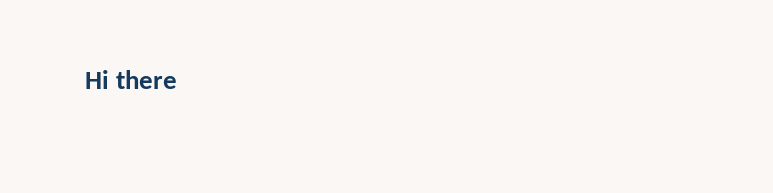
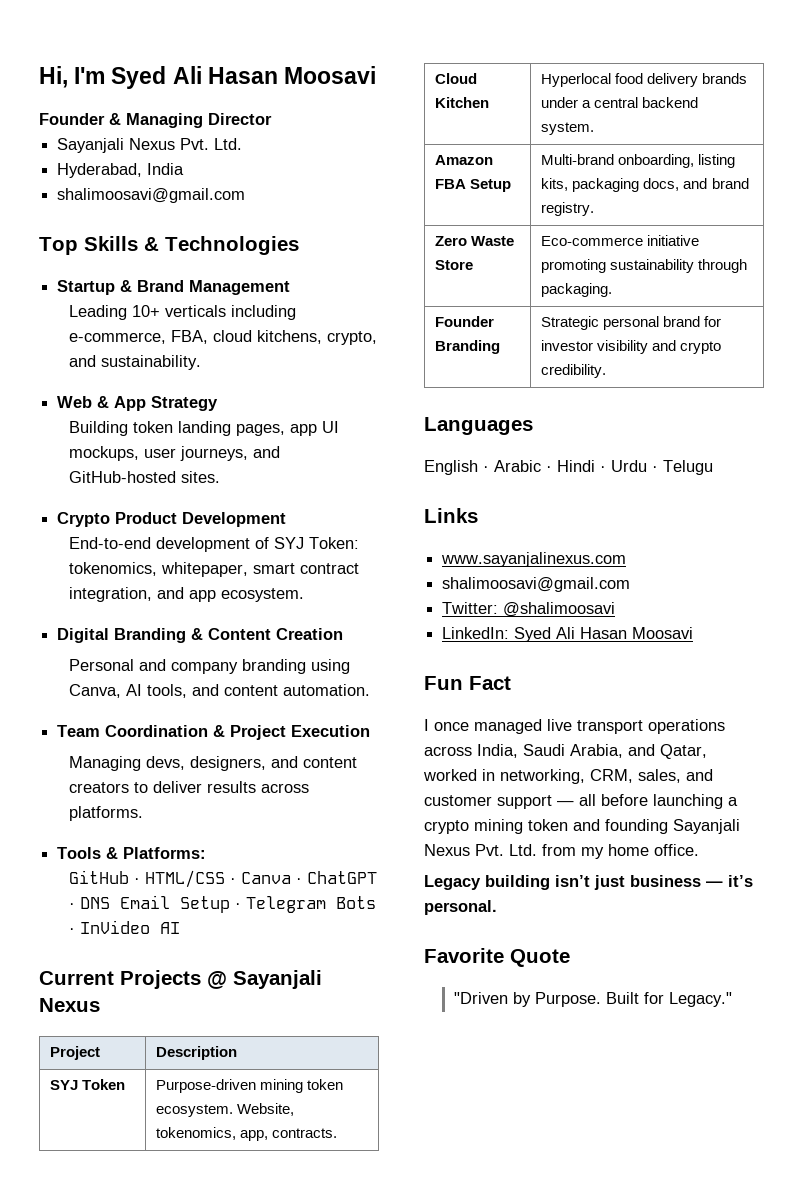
[85,70,178,89] Hi there -> [39,66,377,89] [39,113,272,128] [57,138,243,153] [57,163,185,178] [57,188,246,203] [39,236,299,255] [57,280,291,295] [68,305,296,320] [68,330,377,345] [68,355,201,370] [57,396,219,411] [68,421,339,436] [68,446,280,461] [68,471,220,483] [57,512,287,527] [68,537,359,552] [68,562,359,577] [68,587,304,602] [57,628,344,643] [68,659,350,674] [68,684,370,698] [57,725,371,740] [68,756,357,771] [68,781,309,793] [68,806,143,821] [57,847,207,859] [68,870,377,888] [68,895,376,913] [68,920,180,934] [39,970,322,989] [39,998,100,1012] [50,1046,101,1060] [156,1046,238,1060] [50,1079,126,1090] [156,1079,344,1093] [156,1103,295,1117] [156,1127,338,1141] [435,73,478,84] [435,97,490,108] [541,73,748,87] [541,97,699,108] [541,122,595,135] [435,155,494,165] [435,179,512,192] [541,154,736,168] [541,178,749,192] [541,202,595,216] [435,236,515,246] [435,260,474,270] [541,235,700,246] [541,259,748,273] [541,283,613,297] [435,316,495,327] [435,340,501,354] [541,316,722,330] [541,340,722,354] [541,364,607,378] [424,417,533,435] [424,460,713,475] [424,508,478,523] [441,552,627,567] [442,577,631,592] [442,602,616,617] [442,627,694,642] [424,676,511,690] [424,719,725,734] [424,744,707,759] [423,769,713,784] [424,794,738,809] [424,819,740,834] [424,844,699,859] [424,875,753,890] [424,900,497,915] [424,948,570,967] [453,992,732,1007] Hi, I'm Syed Ali Hasan Moosavi // Founder & Managing Director // Sayanjali Nexus Pvt. Ltd. // Hyderabad, India // shalimoosavi@gmail.com // Top Skills & Technologies // Startup & Brand Management // Leading 10+ verticals including e-commerce, FBA, cloud kitchens, crypto, and sustainability. // Web & App Strategy // Building token landing pages, app UI mockups, user journeys, and GitHub-hosted sites. // Crypto Product Development // End-to-end development of SYJ Token: tokenomics, whitepaper, smart contract integration, and app ecosystem. // Digital Branding & Content Creation // Personal and company branding using Canva, AI tools, and content automation. // Team Coordination & Project Execution // Managing devs, designers, and content creators to deliver results across platforms. // Tools & Platforms: // GitHub · HTML/CSS · Canva · ChatGPT · DNS Email Setup · Telegram Bots · InVideo AI // Current Projects @ Sayanjali Nexus // Project | Description // SYJ Token | Purpose-driven mining token ecosystem. Website, tokenomics, app, contracts. // Cloud Kitchen | Hyperlocal food delivery brands under a central backend system. // Amazon FBA Setup | Multi-brand onboarding, listing kits, packaging docs, and brand registry. // Zero Waste Store | Eco-commerce initiative promoting sustainability through packaging. // Founder Branding | Strategic personal brand for investor visibility and crypto credibility. // Languages // English · Arabic · Hindi · Urdu · Telugu // Links // www.sayanjalinexus.com // shalimoosavi@gmail.com // Twitter: @shalimoosavi // LinkedIn: Syed Ali Hasan Moosavi // Fun Fact // I once managed live transport operations across India, Saudi Arabia, and Qatar, worked in networking, CRM, sales, and customer support — all before launching a crypto mining token and founding Sayanjali Nexus Pvt. Ltd. from my home office. // Legacy building isn’t just business — it’s personal. // Favorite Quote // "Driven by Purpose. Built for Legacy."

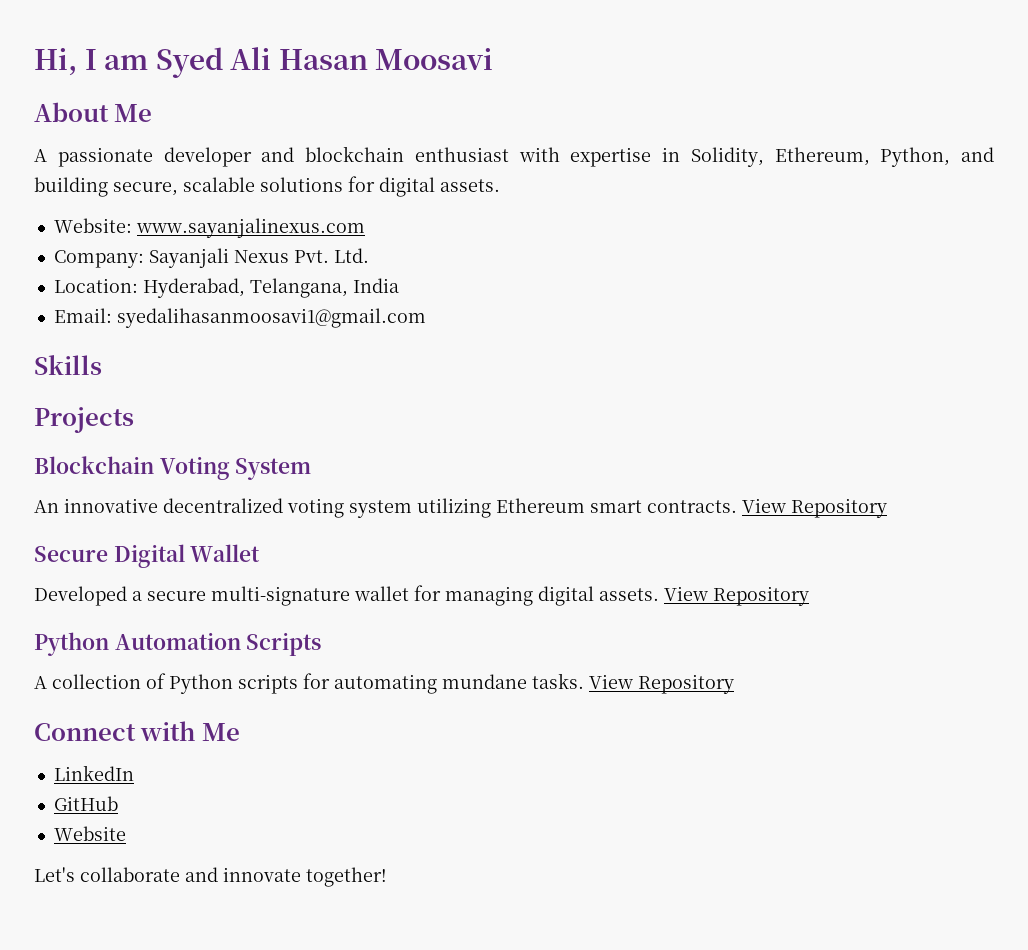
[74,66,377,89] [39,113,272,128] I'm Syed Ali Hasan Moosavi // Founder & Managing Director // -> [84,47,494,78] [34,102,153,122] [34,146,994,167] [34,176,500,197] [53,218,365,238] [53,250,144,268] I am Syed Ali Hasan Moosavi // About Me // A passionate developer and blockchain enthusiast with expertise in Solidity, Ethereum, Python, and building secure, scalable solutions for digital assets. // Website: www.sayanjalinexus.com // Company:
[57,163,143,178] Hyderabad, -> [53,278,348,298] Location: Hyderabad, Telangana,
[57,188,246,203] [39,237,78,255] shalimoosavi@gmail.com // Top -> [53,308,426,328] Email: syedalihasanmoosavi1@gmail.com //
[144,236,299,255] [57,280,291,295] [68,305,296,320] [68,330,377,345] [68,355,201,370] [57,396,219,411] [68,421,339,436] [68,446,280,461] [68,471,220,483] [57,512,287,527] [68,537,359,552] [68,562,359,577] [68,587,304,602] [57,628,344,643] [68,659,350,674] [68,684,370,698] [57,725,371,740] [68,756,357,771] [68,781,309,793] [68,806,143,821] [57,847,207,859] [68,870,377,888] [68,895,376,913] [68,920,180,934] [39,970,322,989] [39,998,100,1012] [50,1046,101,1060] [156,1046,238,1060] [50,1079,126,1090] [156,1079,344,1093] [156,1103,295,1117] [156,1127,338,1141] [435,73,478,84] [435,97,490,108] [541,73,748,87] [541,97,699,108] [541,122,595,135] [435,155,494,165] [435,179,512,192] [541,154,736,168] [541,178,749,192] [541,202,595,216] [435,236,515,246] [435,260,474,270] [541,235,700,246] [541,259,748,273] [541,283,613,297] [435,316,495,327] [435,340,501,354] [541,316,722,330] [541,340,722,354] [541,364,607,378] [424,417,533,435] [424,460,713,475] [424,508,478,523] [441,552,627,567] [442,577,631,592] [442,602,616,617] [442,627,694,642] [424,676,511,690] [424,719,725,734] [424,744,707,759] [423,769,713,784] [424,794,738,809] [424,819,740,834] [424,844,699,859] [424,875,753,890] [424,900,497,915] [424,948,570,967] [453,992,732,1007] & Technologies // Startup & Brand Management // Leading 10+ verticals including e-commerce, FBA, cloud kitchens, crypto, and sustainability. // Web & App Strategy // Building token landing pages, app UI mockups, user journeys, and GitHub-hosted sites. // Crypto Product Development // End-to-end development of SYJ Token: tokenomics, whitepaper, smart contract integration, and app ecosystem. // Digital Branding & Content Creation // Personal and company branding using Canva, AI tools, and content automation. // Team Coordination & Project Execution // Managing devs, designers, and content creators to deliver results across platforms. // Tools & Platforms: // GitHub · HTML/CSS · Canva · ChatGPT · DNS Email Setup · Telegram Bots · InVideo AI // Current Projects @ Sayanjali Nexus // Project | Description // SYJ Token | Purpose-driven mining token ecosystem. Website, tokenomics, app, contracts. // Cloud Kitchen | Hyperlocal food delivery brands under a central backend system. // Amazon FBA Setup | Multi-brand onboarding, listing kits, packaging docs, and brand registry. // Zero Waste Store | Eco-commerce initiative promoting sustainability through packaging. // Founder Branding | Strategic personal brand for investor visibility and crypto credibility. // Languages // English · Arabic · Hindi · Urdu · Telugu // Links // www.sayanjalinexus.com // shalimoosavi@gmail.com // Twitter: @shalimoosavi // LinkedIn: Syed Ali Hasan Moosavi // Fun Fact // I once managed live transport operations across India, Saudi Arabia, and Qatar, worked in networking, CRM, sales, and customer support — all before launching a crypto mining token and founding Sayanjali Nexus Pvt. Ltd. from my home office. // Legacy building isn’t just business — it’s personal. // Favorite Quote // "Driven by Purpose. Built for Legacy." -> [34,407,134,433] [34,456,312,480] [34,498,887,518] [34,544,261,568] [34,585,809,606] [34,632,322,656] [34,673,734,694] [34,721,240,741] [53,765,134,781] [53,796,118,811] [53,826,126,841] [34,867,387,887] // Projects // Blockchain Voting System // An innovative decentralized voting system utilizing Ethereum smart contracts. View Repository // Secure Digital Wallet // Developed a secure multi-signature wallet for managing digital assets. View Repository // Python Automation Scripts // A collection of Python scripts for automating mundane tasks. View Repository // Connect with Me // LinkedIn // GitHub // Website // Let's collaborate and innovate together!

